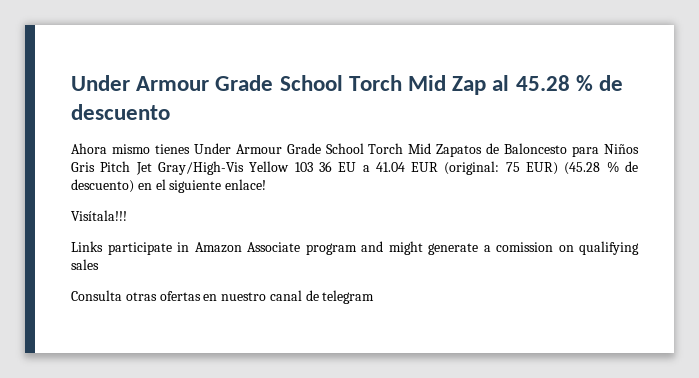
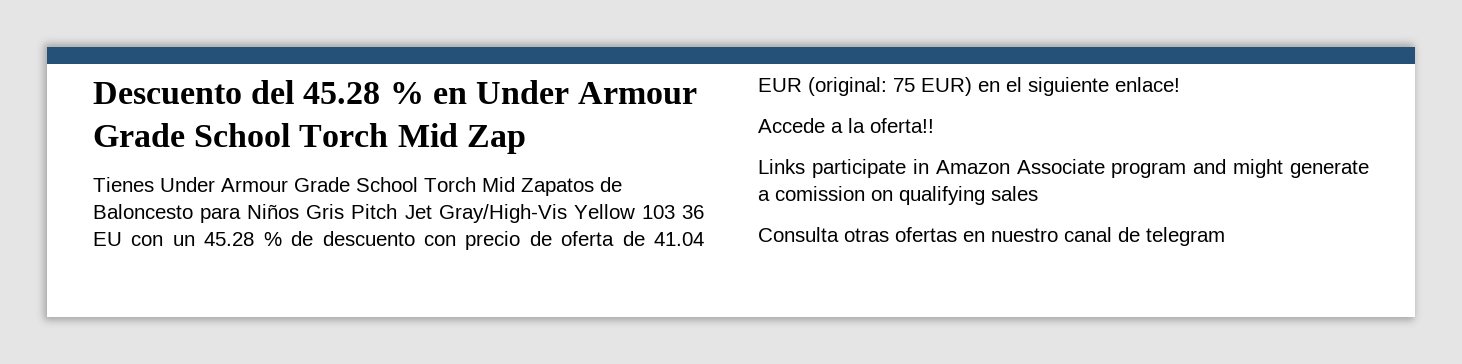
(71, 83) none -> [93,80,467,104] Descuento del 45.28 % en
[492,75,624,91] [71,104,170,120] [71,143,190,154] al 45.28 % de descuento // Ahora mismo tienes -> [93,177,154,192] // Tienes
[362,165,370,172] a -> [131,231,645,250] con un 45.28 % de descuento con precio de oferta de
[564,161,638,175] [71,179,134,193] (45.28 % de descuento) -> (972, 86) none
[71,210,127,221] Visítala!!! -> [758,118,934,133] Accede a la oferta!!

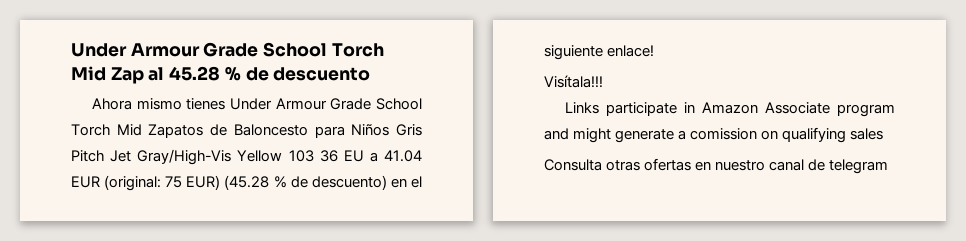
[93,80,467,104] Descuento del 45.28 % en -> (71, 50) none
[93,177,154,192] // Tienes -> [148,66,371,81] [91,98,226,110] al 45.28 % de descuento // Ahora mismo tienes
[131,231,645,250] con un 45.28 % de descuento con precio de oferta de -> [369,152,378,162] a
(972, 86) none -> [224,175,387,190] (45.28 % de descuento)
[758,118,934,133] Accede a la oferta!! -> [544,75,603,88] Visítala!!!

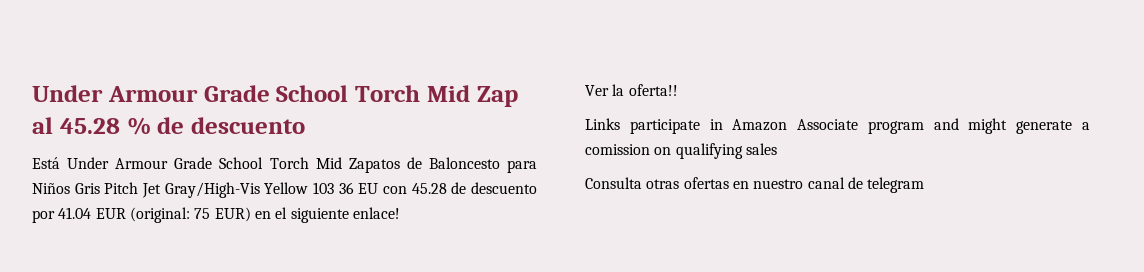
[91,98,226,110] Ahora mismo tienes -> [32,157,60,169] Está
[369,152,378,162] a -> [383,182,538,194] [32,210,55,223] con 45.28 de descuento por
[224,175,387,190] (45.28 % de descuento) -> (251, 214) none
[544,75,603,88] Visítala!!! -> [585,84,678,96] Ver la oferta!!

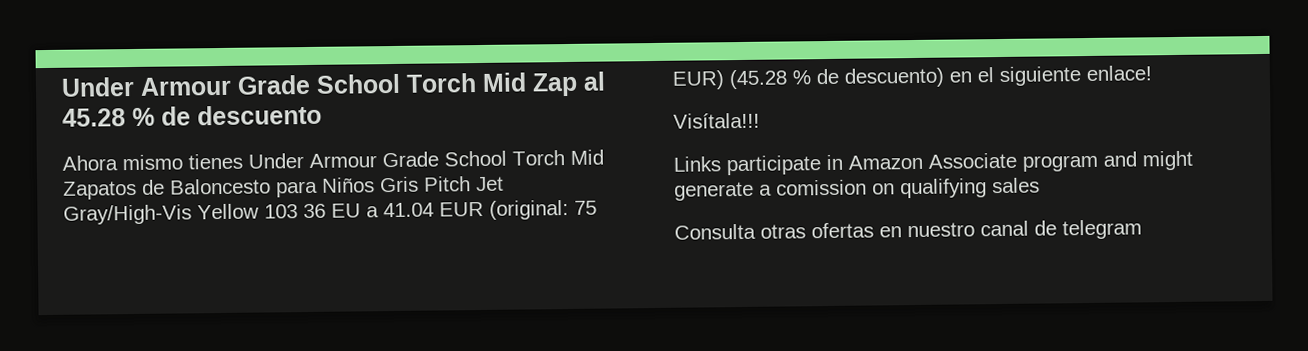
[32,157,60,169] Está -> [62,153,243,171] Ahora mismo tienes
[383,182,538,194] [32,210,55,223] con 45.28 de descuento por -> [366,206,379,218] a
(251, 214) none -> [729,67,944,90] (45.28 % de descuento)
[585,84,678,96] Ver la oferta!! -> [673,112,760,129] Visítala!!!

